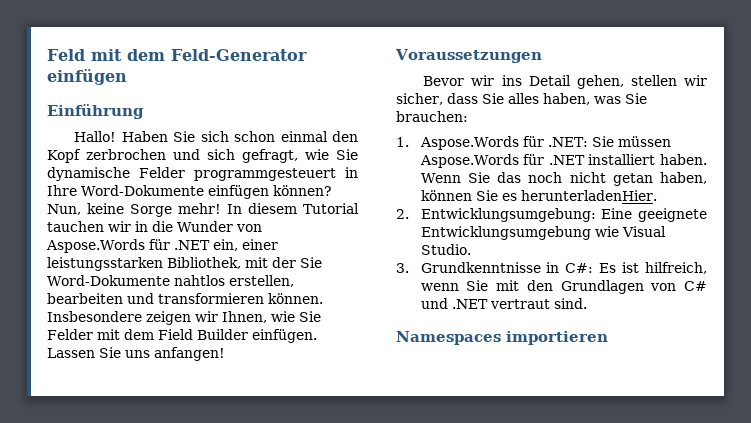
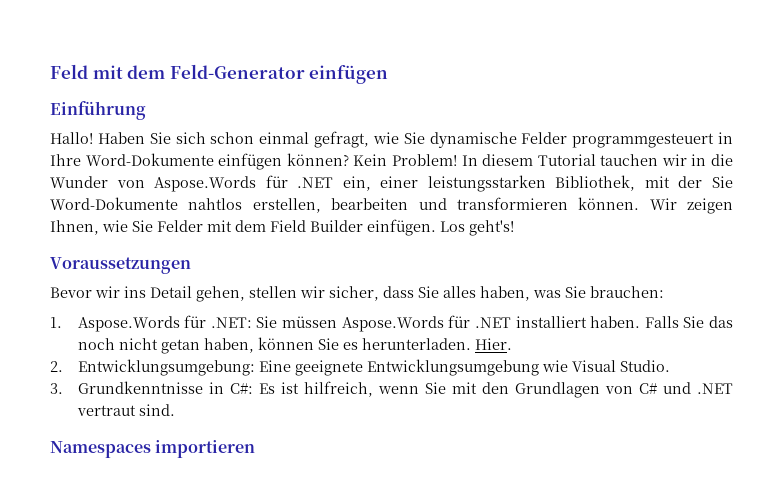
[332,131,358,142] [47,149,235,163] den Kopf zerbrochen und sich -> (310, 138) none
[47,203,221,217] Nun, keine Sorge mehr! -> [353,154,457,166] Kein Problem!
[47,311,218,325] Insbesondere zeigen wir -> [649,198,733,214] Wir zeigen
[47,347,225,361] Lassen Sie uns anfangen! -> [440,220,514,236] Los geht's!
[420,173,461,183] Wenn -> [644,316,679,328] Falls
[520,190,657,201] herunterladenHier. -> [361,338,512,350] herunterladen. Hier.

